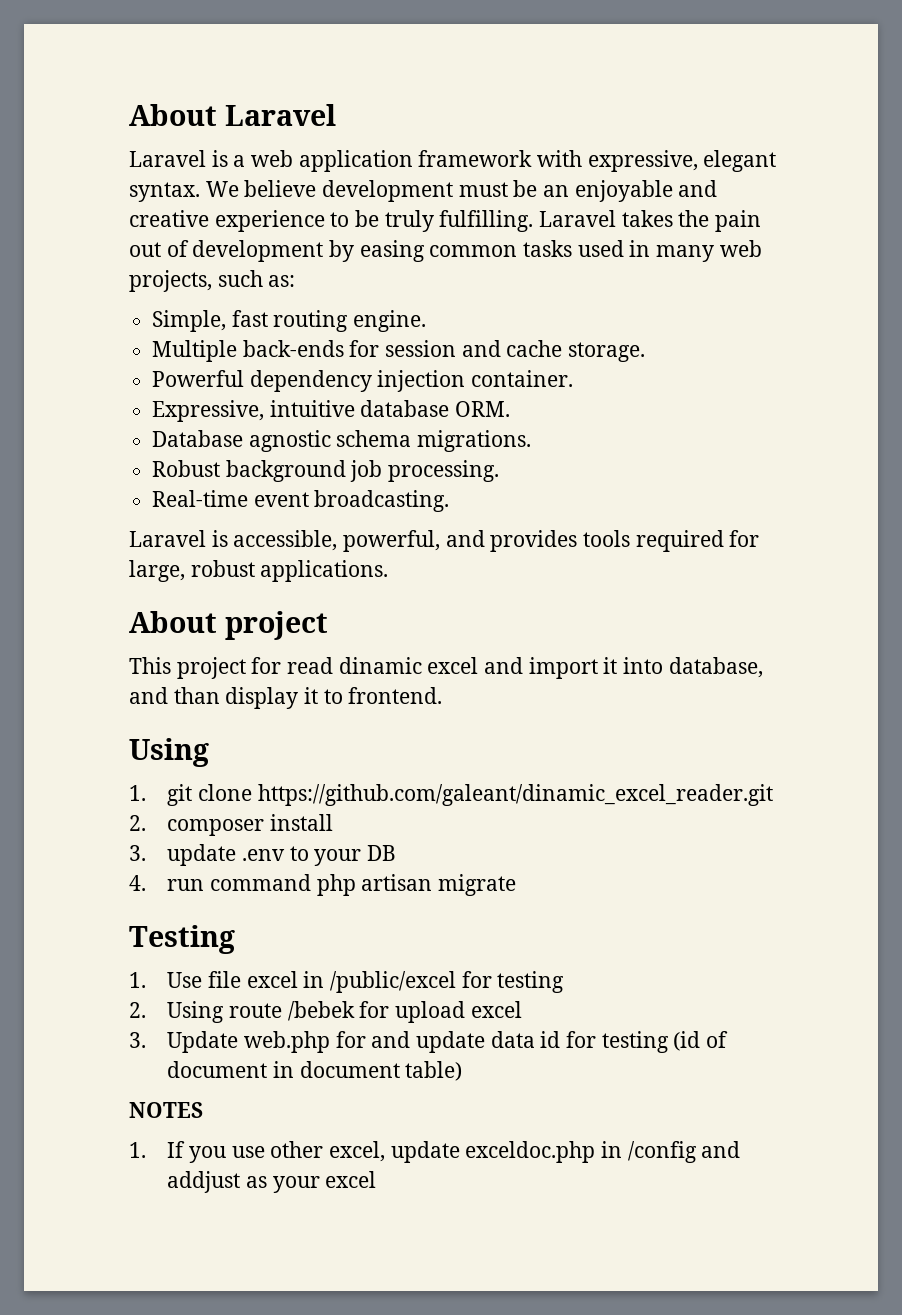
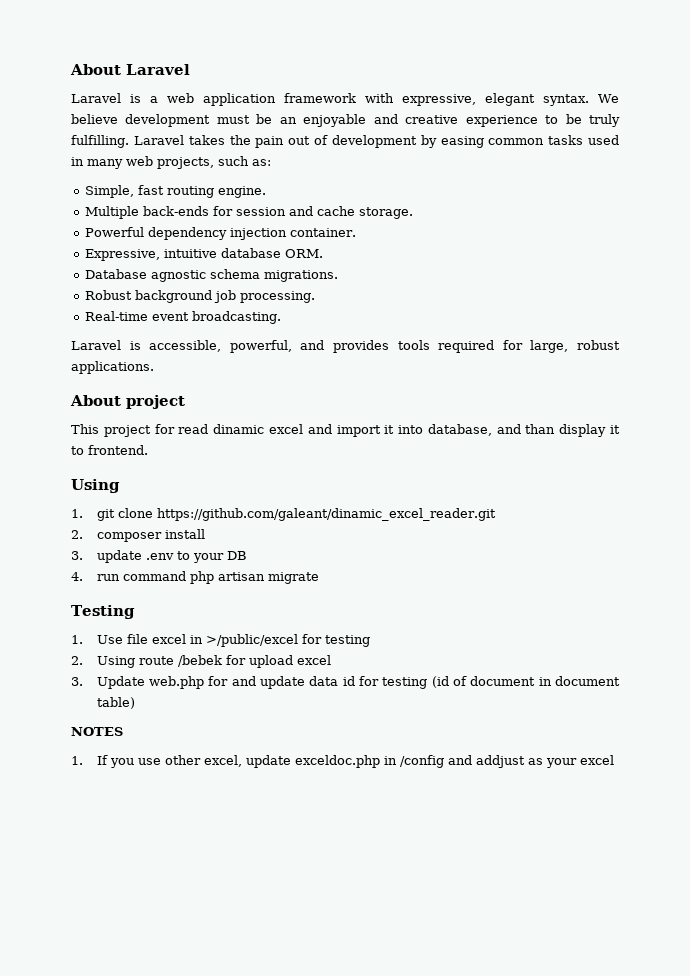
[330,971,457,993] /public/excel -> [205,634,298,647] >/public/excel

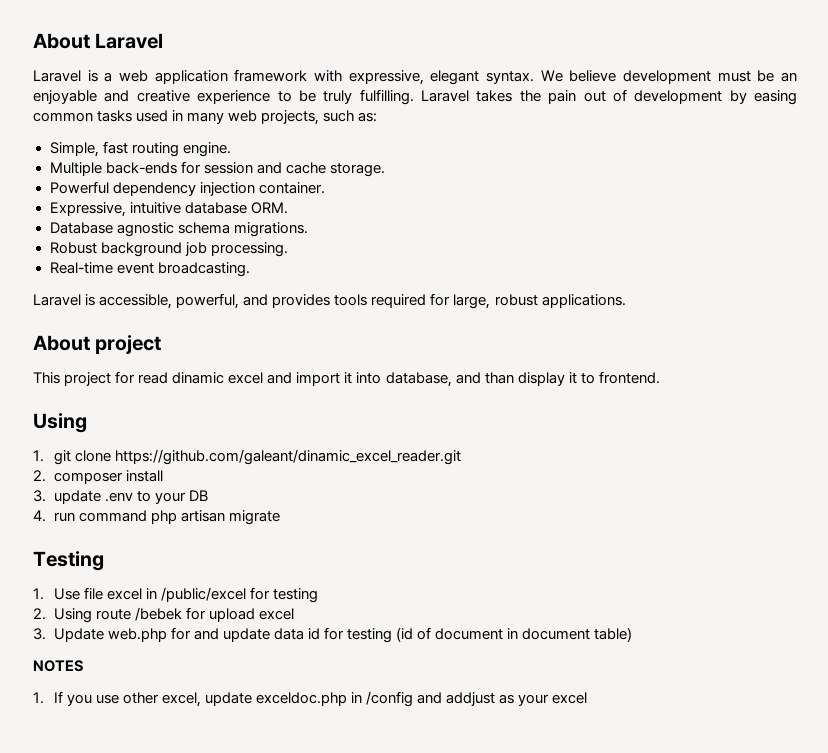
[205,634,298,647] >/public/excel -> [160,587,246,602] /public/excel

